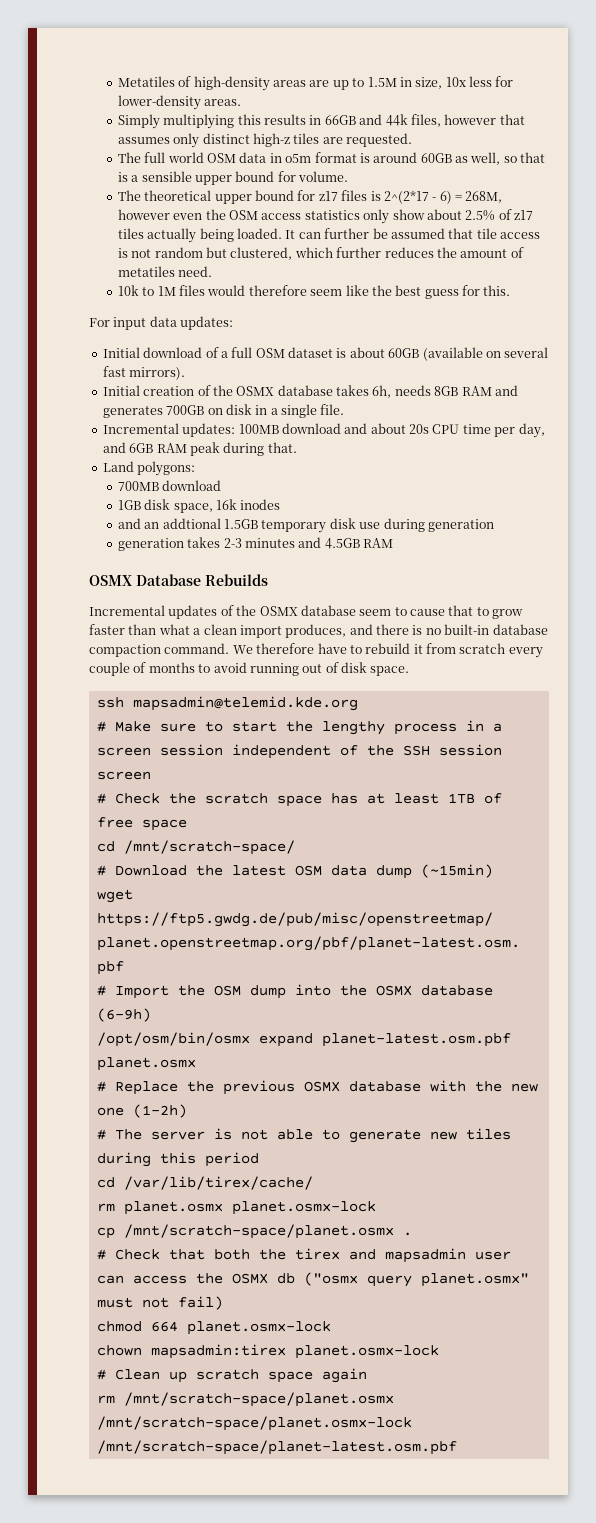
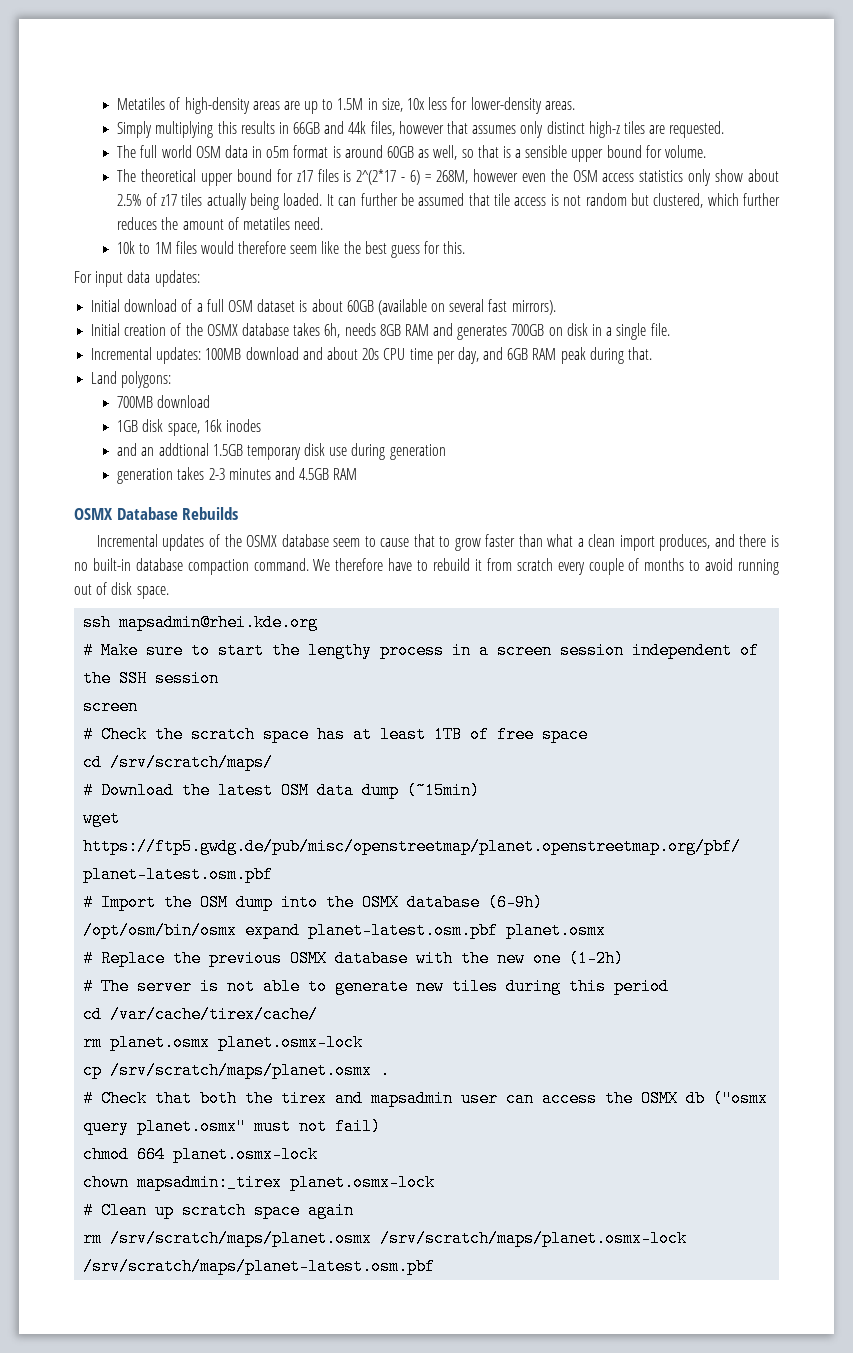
[132,696,358,711] mapsadmin@telemid.kde.org -> [119,614,319,631] mapsadmin@rhei.kde.org
[123,840,295,855] /mnt/scratch-space/ -> [110,754,274,771] /srv/scratch/maps/
[123,1176,313,1190] /var/lib/tirex/cache/ -> [110,1006,319,1023] /var/cache/tirex/cache/
[123,1224,394,1239] /mnt/scratch-space/planet.osmx -> [110,1062,373,1079] /srv/scratch/maps/planet.osmx
[150,1344,286,1359] mapsadmin:tirex -> [137,1174,283,1191] mapsadmin:_tirex
[123,1392,394,1407] [96,1416,412,1431] [96,1440,457,1455] /mnt/scratch-space/planet.osmx /mnt/scratch-space/planet.osmx-lock /mnt/scratch-space/planet-latest.osm.pbf -> [110,1230,688,1247] [83,1258,436,1275] /srv/scratch/maps/planet.osmx /srv/scratch/maps/planet.osmx-lock /srv/scratch/maps/planet-latest.osm.pbf

